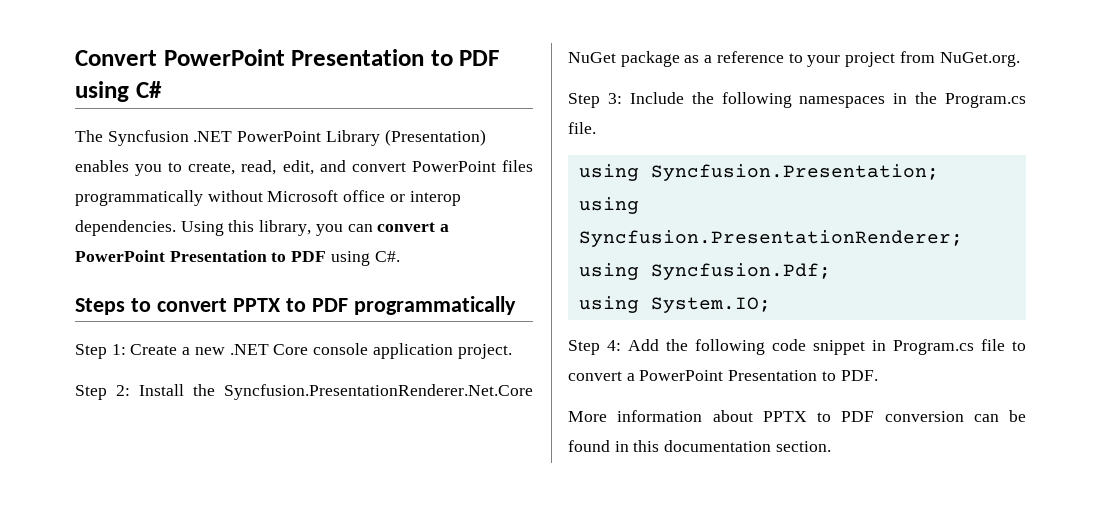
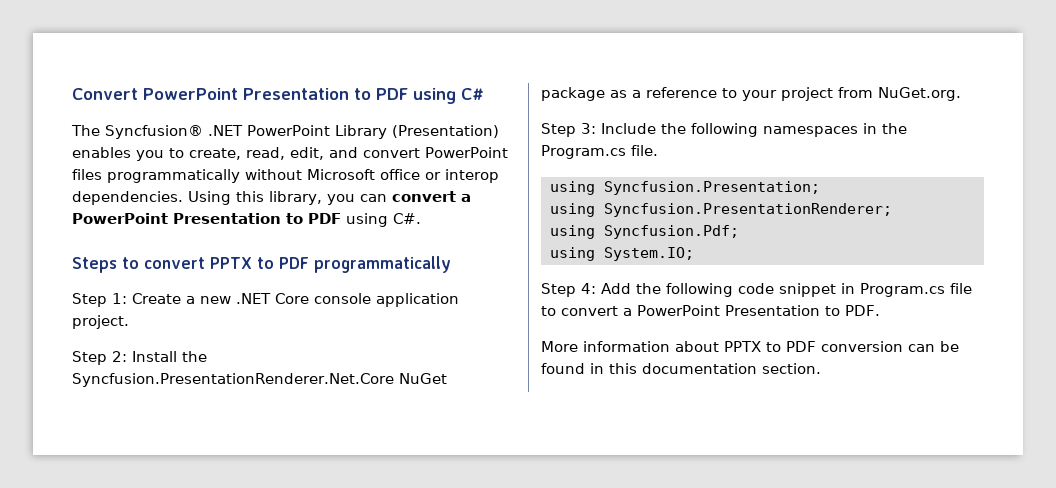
[107,130,189,146] Syncfusion -> [105,125,203,139] Syncfusion®

